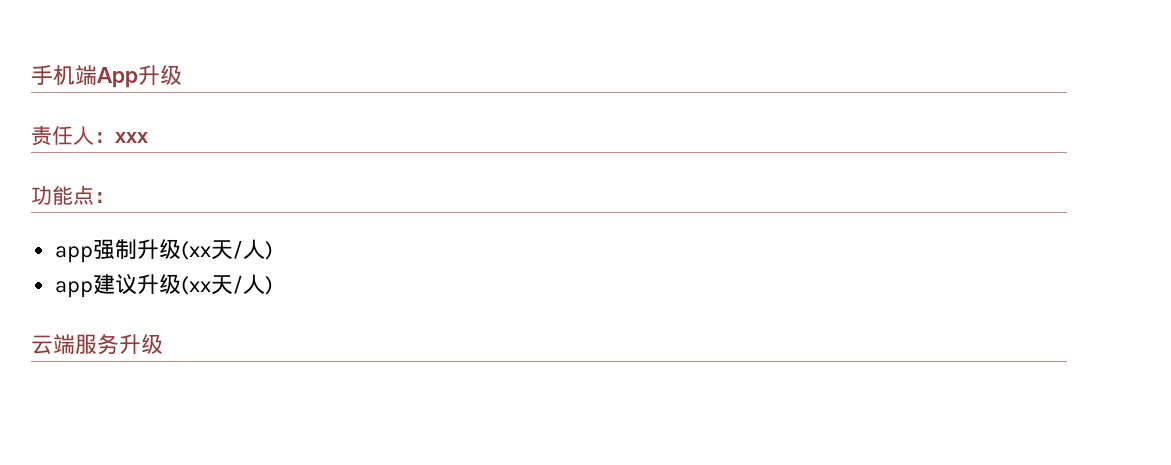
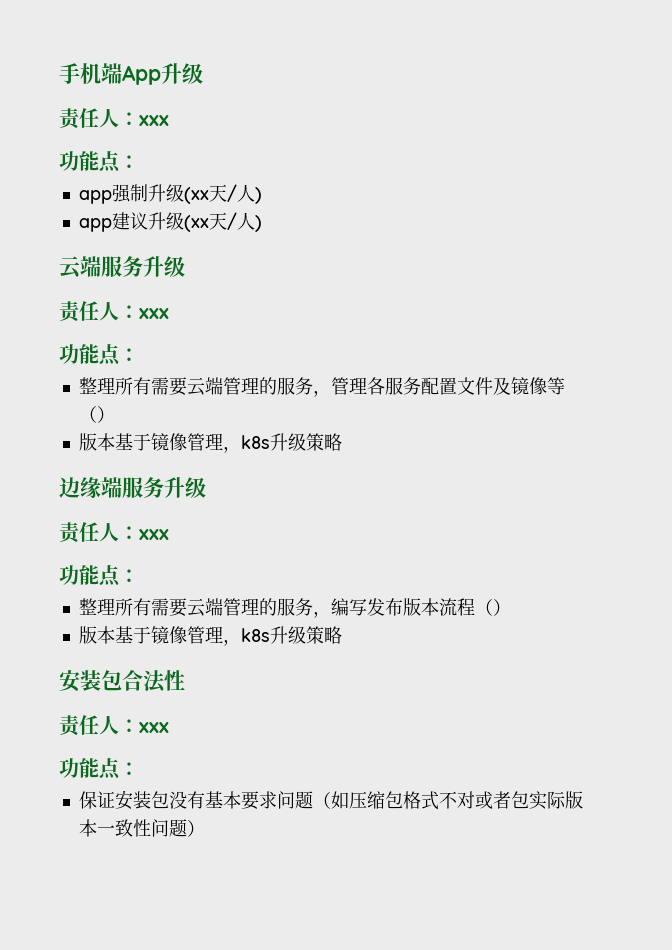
(163, 344) none -> [59,301,169,323] [59,344,139,366] [78,377,565,397] [78,406,115,423] [78,433,342,453] [59,477,206,498] [59,522,169,544] [59,565,139,587] [78,598,511,618] [78,626,342,646] [59,670,185,693] [59,715,169,737] [59,758,139,780] [78,790,583,810] [78,819,205,837] // 责任人：xxx // 功能点： // 整理所有需要云端管理的服务，管理各服务配置文件及镜像等（） // 版本基于镜像管理，k8s升级策略 // 边缘端服务升级 // 责任人：xxx // 功能点： // 整理所有需要云端管理的服务，编写发布版本流程（） // 版本基于镜像管理，k8s升级策略 // 安装包合法性 // 责任人：xxx // 功能点： // 保证安装包没有基本要求问题（如压缩包格式不对或者包实际版本一致性问题）

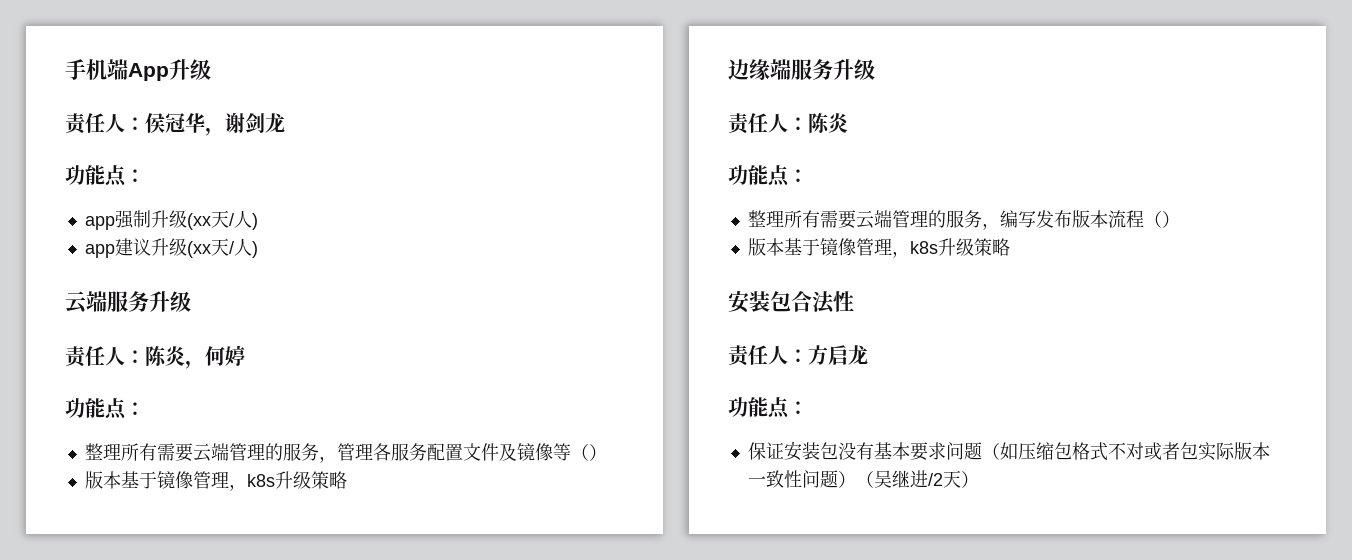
[139,115,169,126] xxx -> [145,113,285,136] 侯冠华，谢剑龙
[139,308,169,319] xxx -> [145,345,245,369] 陈炎，何婷
[139,529,169,540] xxx -> [808,113,850,134] 陈炎
[139,722,169,733] xxx -> [808,345,868,365] 方启龙
(205, 828) none -> [855,470,979,488] （吴继进/2天）

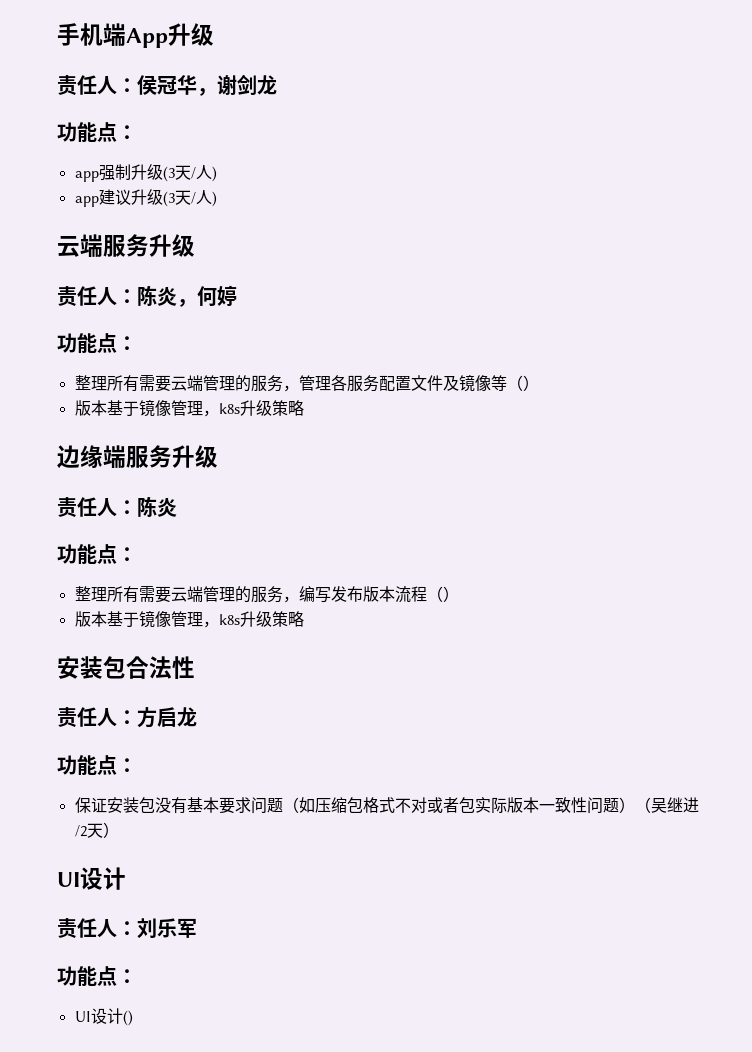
[186,213,211,230] (xx -> [162,166,175,182] (3
[186,241,211,258] (xx -> [162,191,175,207] (3
(979, 479) none -> [57,867,126,890] [57,918,197,939] [57,966,137,986] [74,1008,133,1026] // UI设计 // 责任人：刘乐军 // 功能点： // UI设计()

